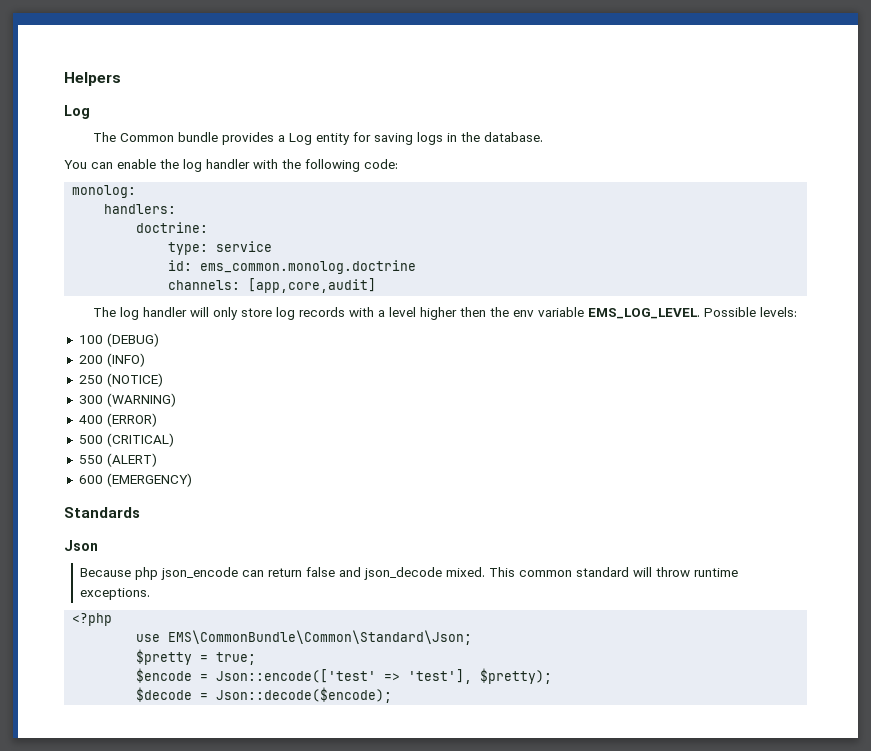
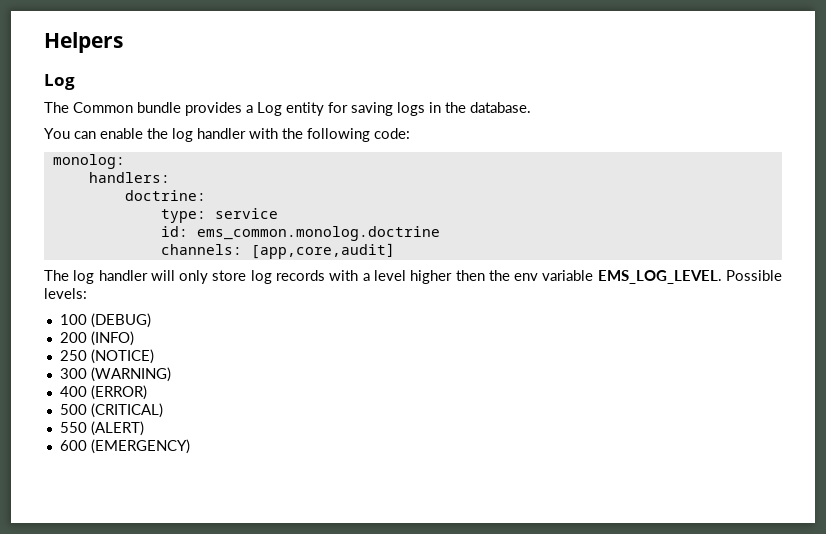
[64,507,140,518] [64,540,98,551] [80,567,739,580] [80,588,151,600] [72,613,113,626] [136,630,473,645] [136,649,257,665] [136,668,553,684] [136,687,393,703] // Standards // Json // Because php json_encode can return false and json_decode mixed. This common standard will throw runtime exceptions. // <?php // use EMS\CommonBundle\Common\Standard\Json; // $pretty = true; // $encode = Json::encode(['test' => 'test'], $pretty); // $decode = Json::decode($encode); -> (190, 446) none

